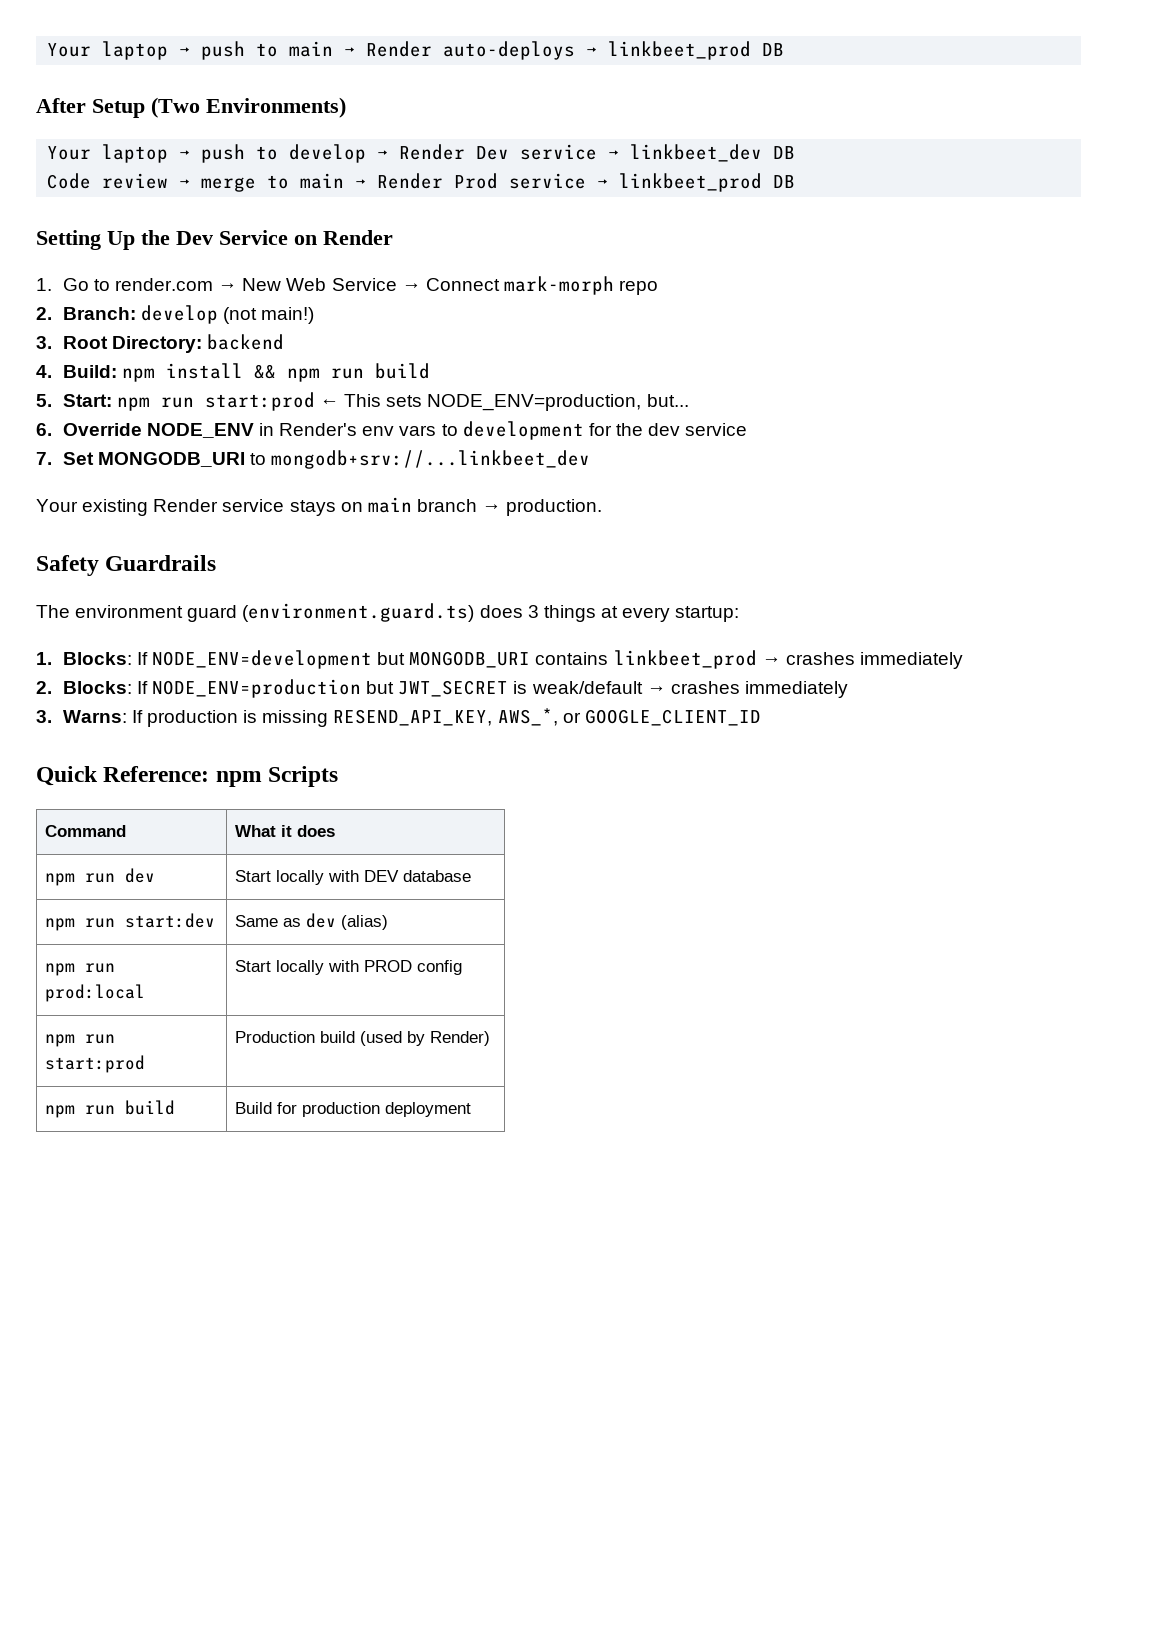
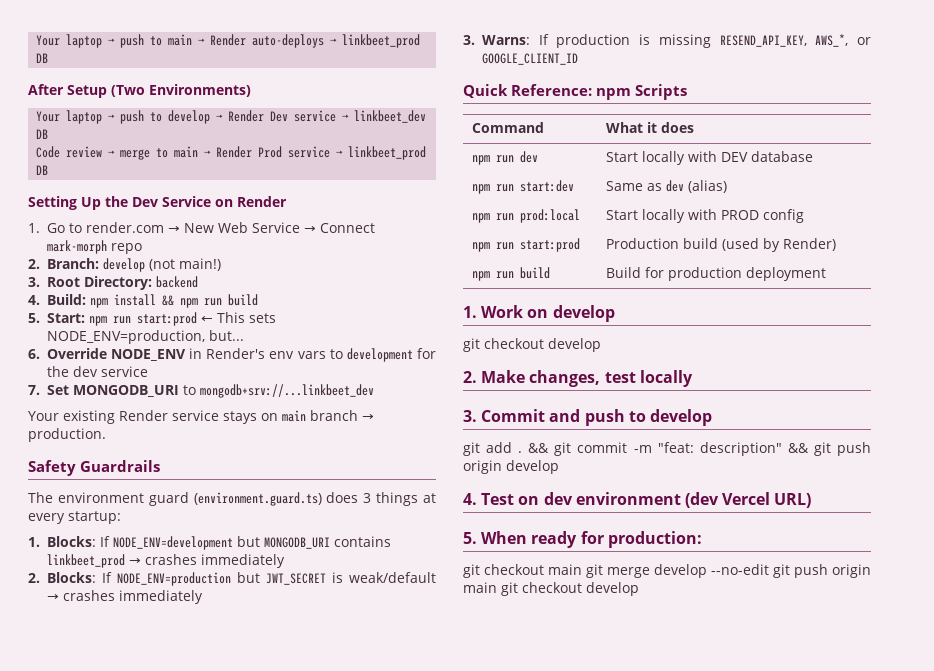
(472, 1109) none -> [463,305,615,322] [463,338,601,352] [463,370,693,387] [463,409,712,426] [463,442,871,456] [463,460,559,474] [463,492,812,508] [463,531,702,548] [463,564,871,578] [463,582,639,596] // 1. Work on develop // git checkout develop // 2. Make changes, test locally // 3. Commit and push to develop // git add . && git commit -m "feat: description" && git push origin develop // 4. Test on dev environment (dev Vercel URL) // 5. When ready for production: // git checkout main git merge develop --no-edit git push origin main git checkout develop

